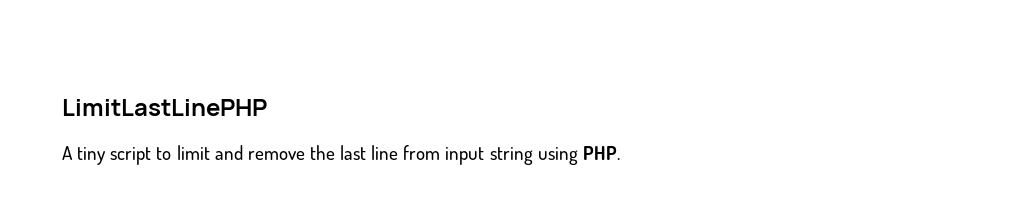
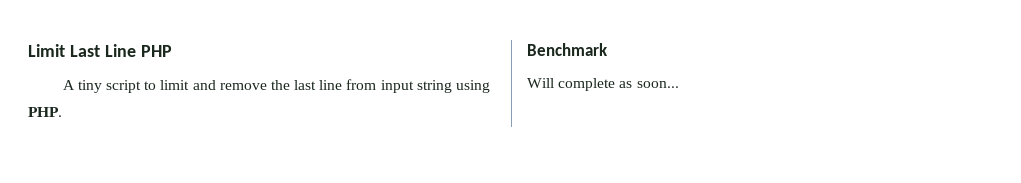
[62,99,267,116] LimitLastLinePHP -> [28,44,172,57] Limit Last Line PHP
(620, 153) none -> [527,43,608,56] [527,78,679,91] // Benchmark // Will complete as soon...

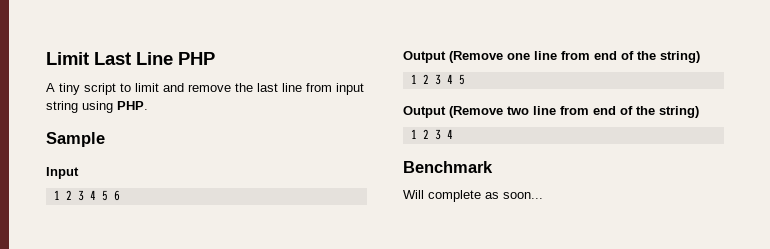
(62, 112) none -> [46,132,105,147] [46,167,79,179] [53,190,120,201] [403,51,700,63] [410,74,465,85] [403,106,699,118] [410,129,453,140] // Sample // Input // 1 2 3 4 5 6 // Output (Remove one line from end of the string) // 1 2 3 4 5 // Output (Remove two line from end of the string) // 1 2 3 4

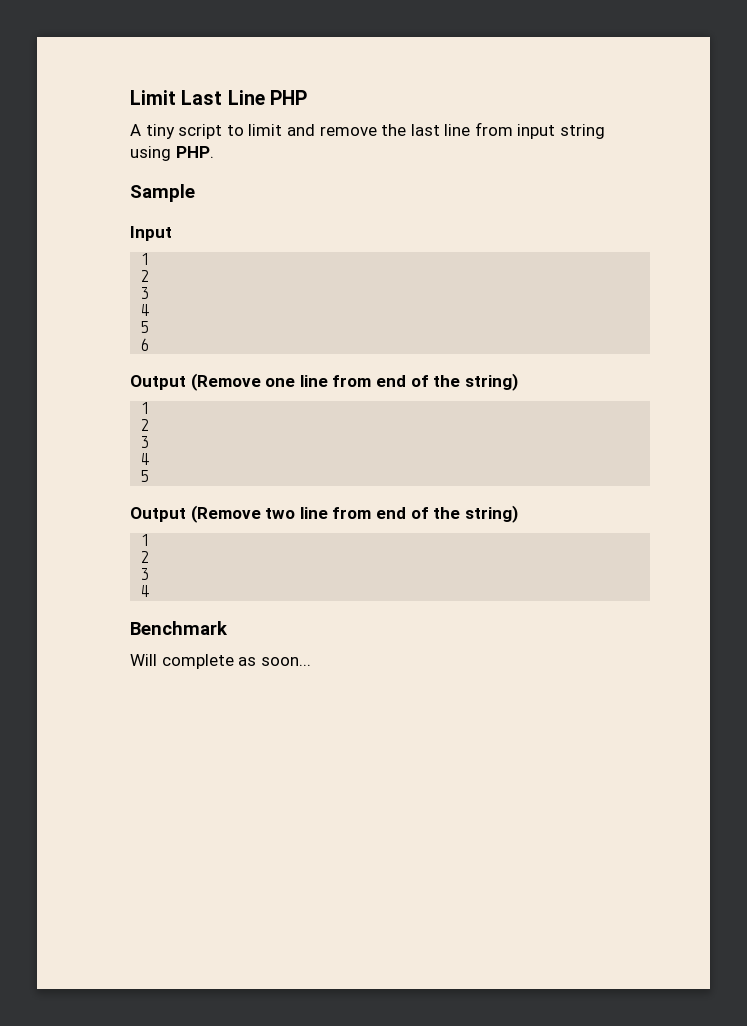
[65,190,108,201] 2 3 4 5 -> [140,270,150,282] [140,287,150,299] [140,304,150,316] [140,321,150,333] // 2 // 3 // 4 // 5 //
[422,74,453,85] 2 3 4 -> [140,419,150,431] [140,436,150,448] [140,453,150,465] // 2 // 3 // 4 //
[422,129,441,140] 2 3 -> [140,551,150,563] [140,568,150,580] // 2 // 3 //

